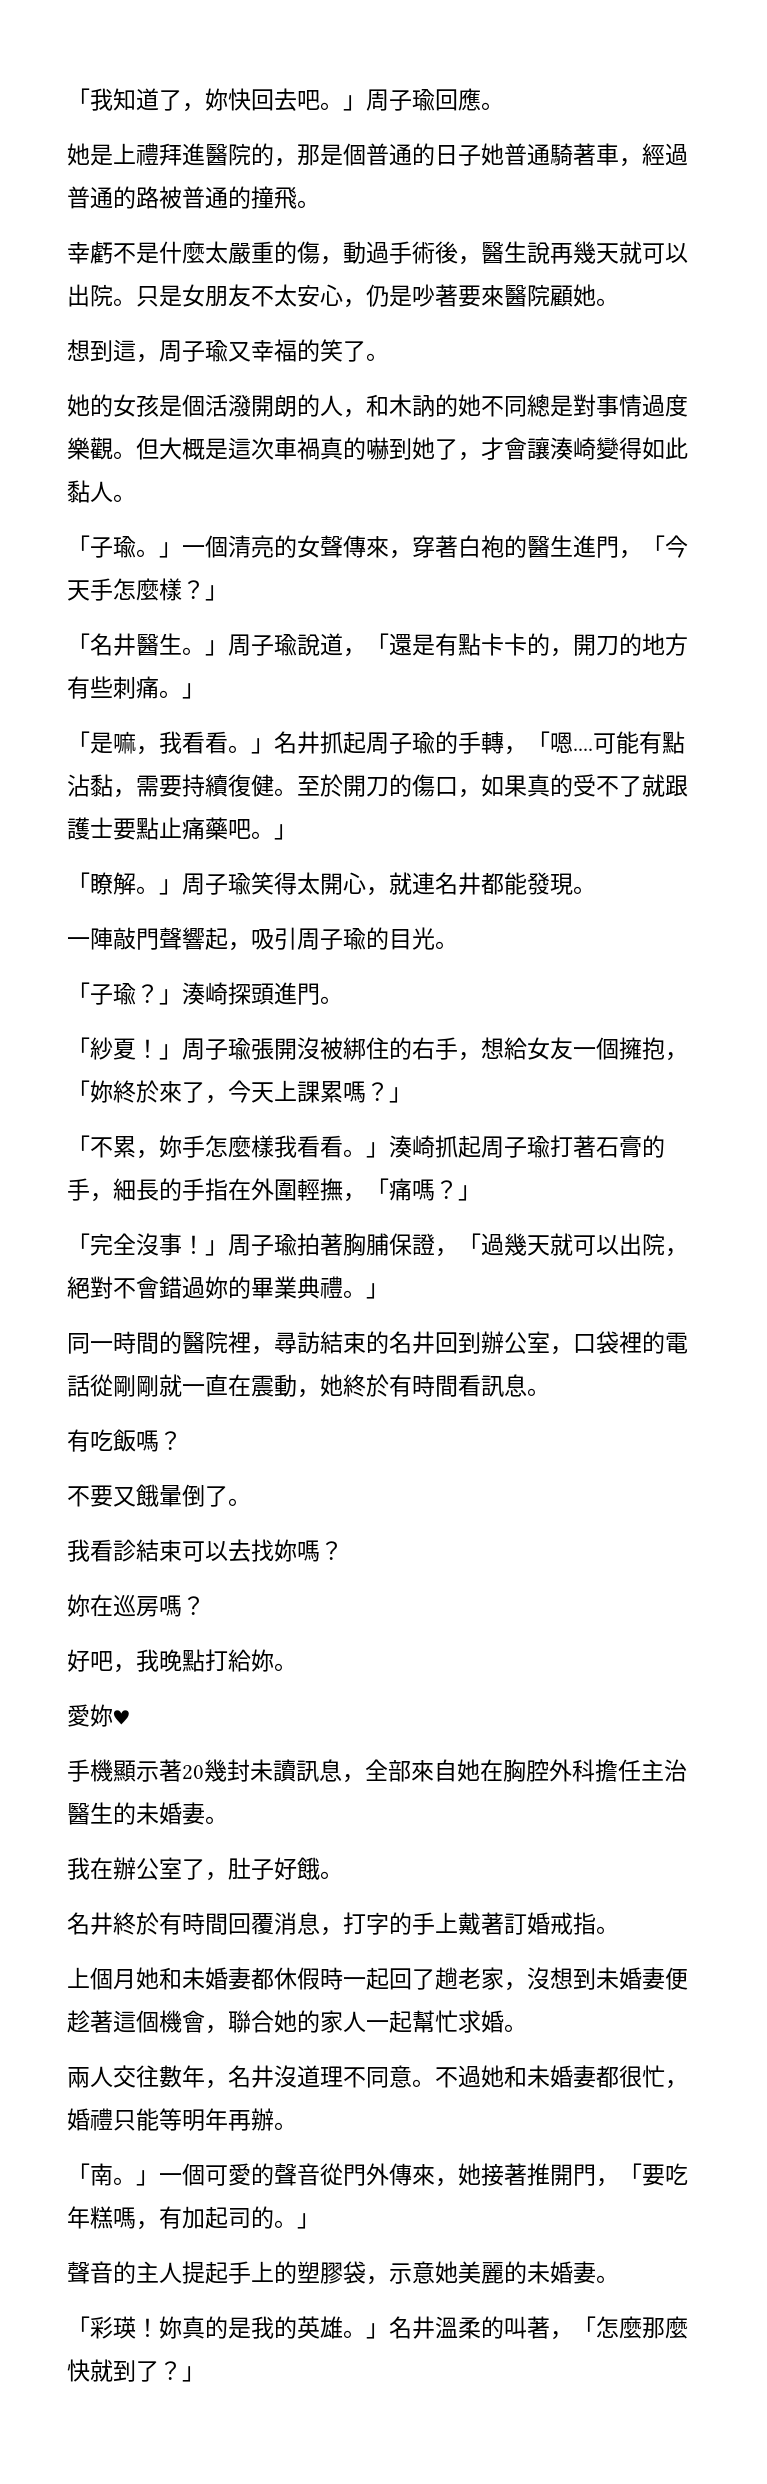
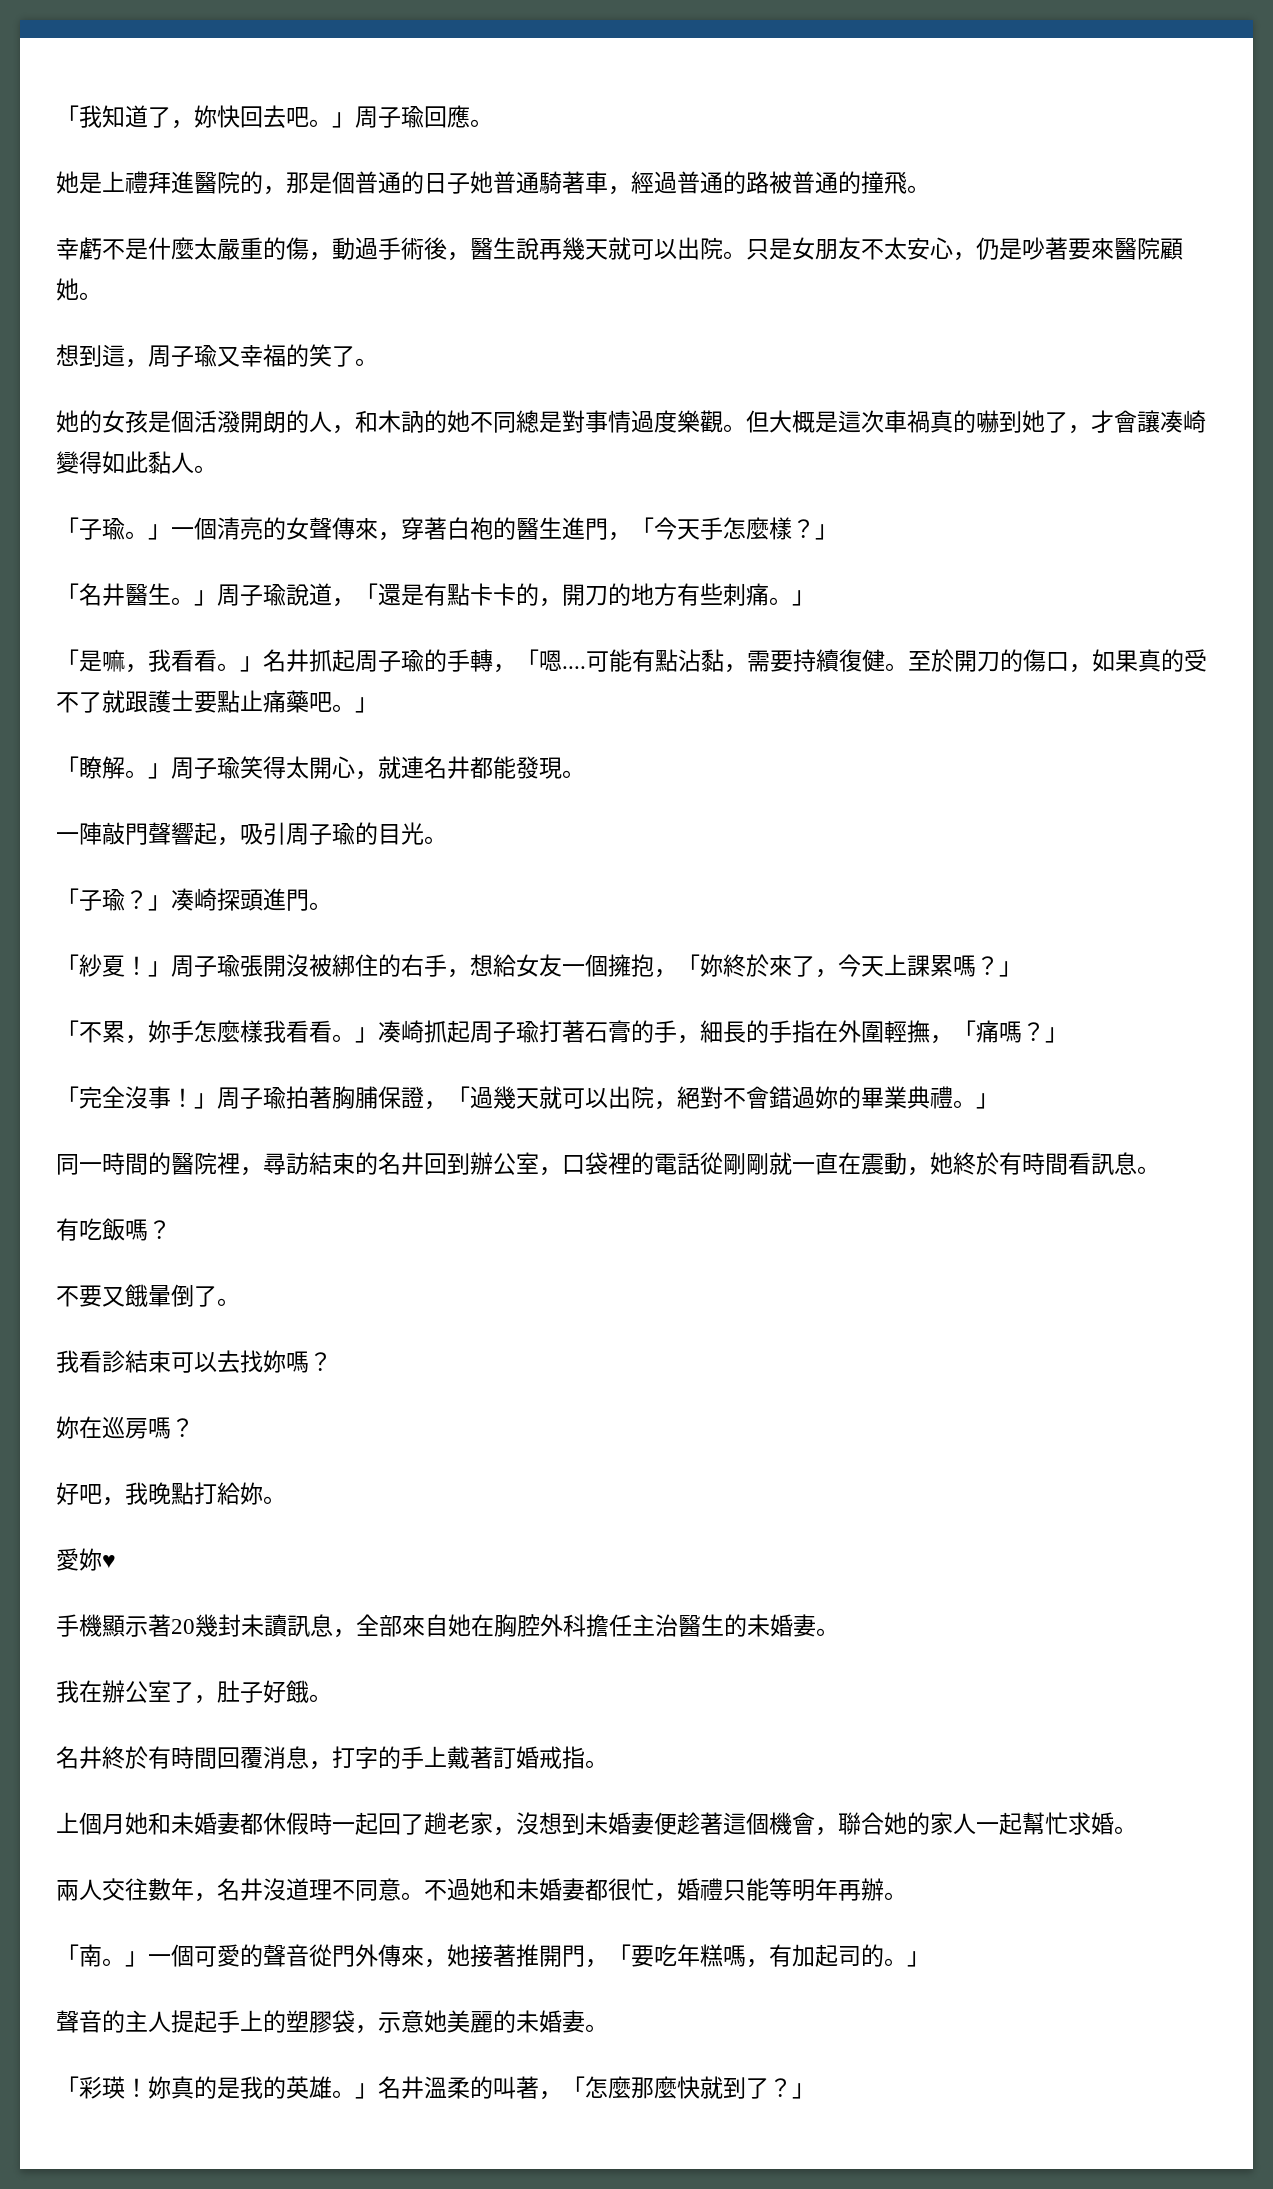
[550,437,573,460] 湊 -> [1160,410,1183,433] 凑
[182,982,205,1005] 湊 -> [171,888,194,911] 凑
[389,1135,412,1158] 湊 -> [378,1020,401,1043] 凑

